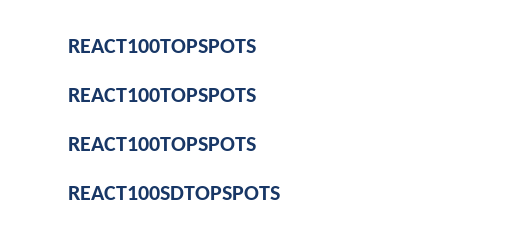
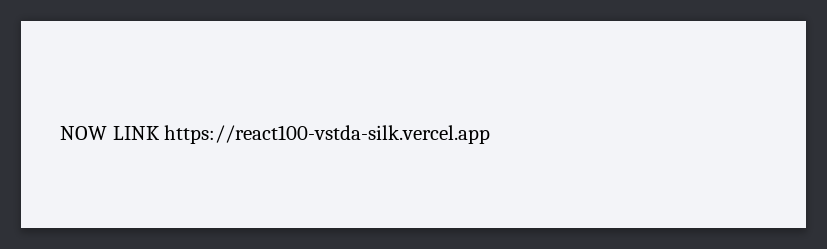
[68,39,256,53] [68,88,256,102] [68,137,256,151] [68,186,280,200] REACT100TOPSPOTS // REACT100TOPSPOTS // REACT100TOPSPOTS // REACT100SDTOPSPOTS -> [60,125,491,144] NOW LINK https://react100-vstda-silk.vercel.app

